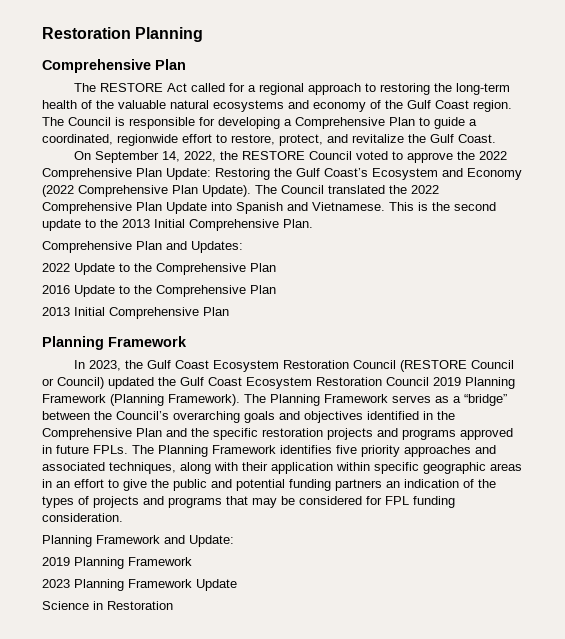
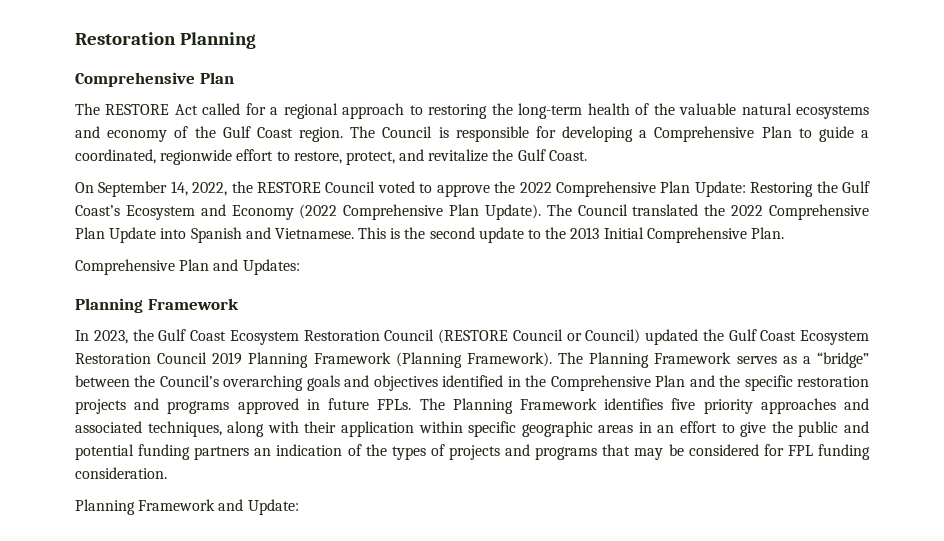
[42,263,276,275] [42,285,276,297] [42,307,229,319] // 2022 Update to the Comprehensive Plan // 2016 Update to the Comprehensive Plan // 2013 Initial Comprehensive Plan -> (300, 267) none
[42,557,192,569] [42,579,237,591] [42,601,173,610] // 2019 Planning Framework // 2023 Planning Framework Update // Science in Restoration -> (299, 507) none

